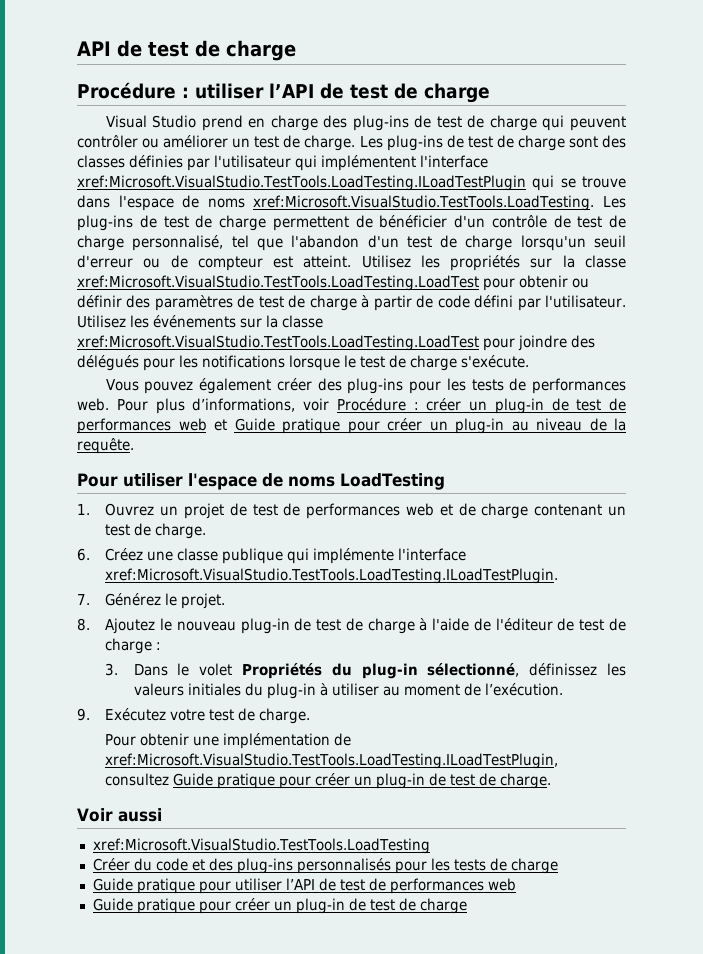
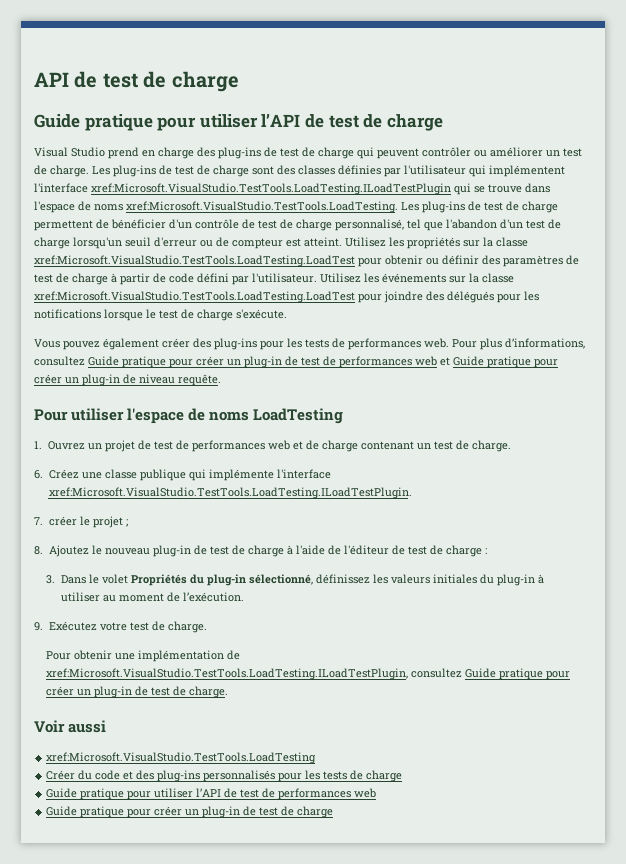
[77,82,189,99] Procédure : -> [34,114,197,131] Guide pratique pour
[303,398,419,411] voir Procédure : -> [34,356,193,368] consultez Guide pratique pour
[511,418,626,431] au niveau de la -> [123,374,175,384] de niveau
[105,593,226,609] Générez le projet. -> [48,516,128,528] créer le projet ;

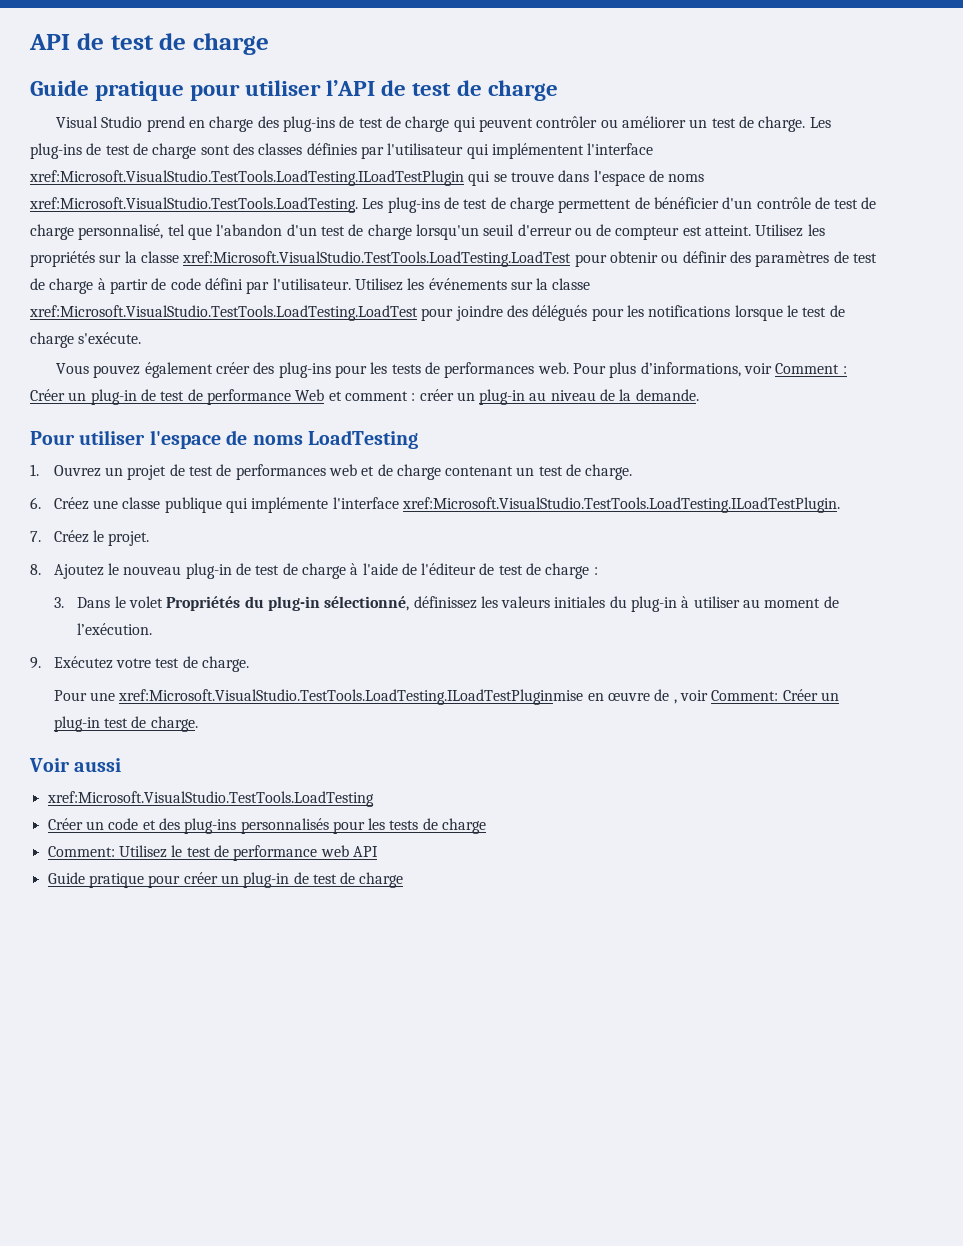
[34,356,558,368] [34,374,221,386] consultez Guide pratique pour créer un plug-in de test de performances web et Guide pratique pour créer un plug-in de niveau requête. -> [743,363,847,374] [30,389,699,405] voir Comment : Créer un plug-in de test de performance Web et comment : créer un plug-in au niveau de la demande.
[48,516,128,528] créer le projet ; -> [53,530,150,546] Créez le projet.
[74,650,241,662] [46,668,571,680] [46,686,149,698] obtenir une implémentation de xref:Microsoft.VisualStudio.TestTools.LoadTesting.ILoadTestPlugin, consultez Guide pratique pour créer un plug-in de -> [89,689,839,705] [53,716,100,732] une xref:Microsoft.VisualStudio.TestTools.LoadTesting.ILoadTestPluginmise en œuvre de , voir Comment: Créer un plug-in
[78,770,93,780] du -> [85,821,104,830] un
[46,788,377,800] Guide pratique pour utiliser l’API de test de performances web -> [47,845,378,861] Comment: Utilisez le test de performance web API

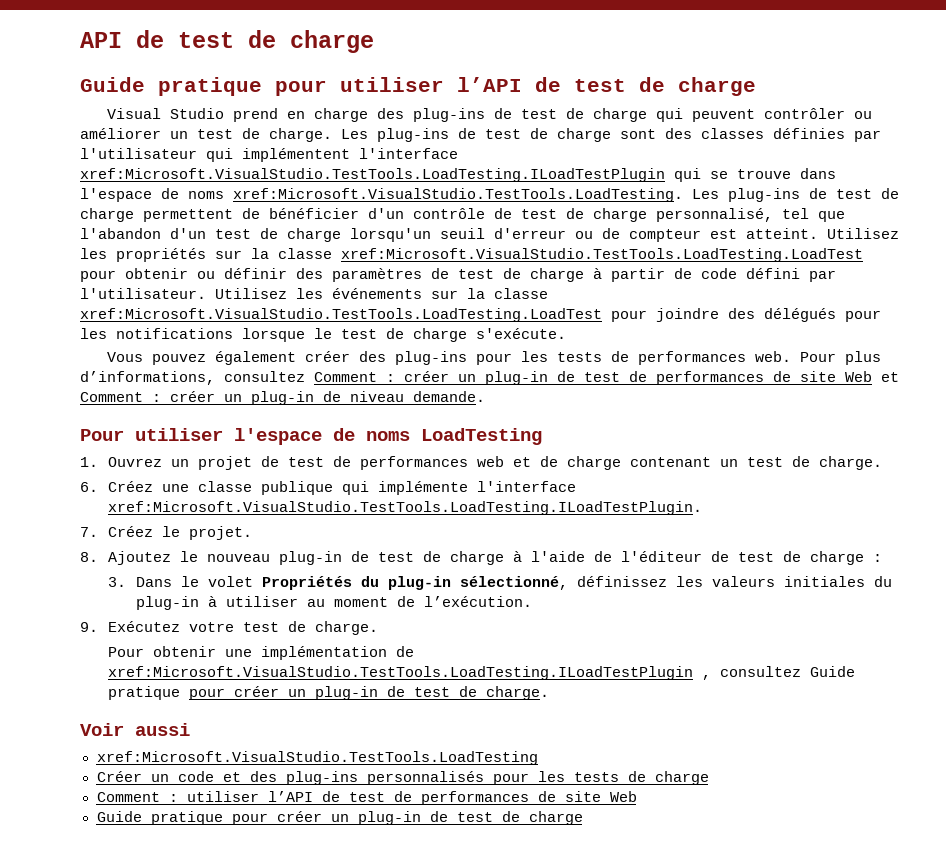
[743,363,847,374] [30,389,291,405] voir Comment : Créer un plug-in de test de performance -> [224,371,836,385] consultez Comment : créer un plug-in de test de performances de site
[344,389,632,405] comment : créer un plug-in au niveau de la -> [80,391,404,405] Comment : créer un plug-in de niveau
[89,689,839,705] [53,716,100,732] une xref:Microsoft.VisualStudio.TestTools.LoadTesting.ILoadTestPluginmise en œuvre de , voir Comment: Créer un plug-in -> [152,646,414,660] [107,666,855,680] [107,686,405,700] obtenir une implémentation de xref:Microsoft.VisualStudio.TestTools.LoadTesting.ILoadTestPlugin , consultez Guide pratique pour créer un plug-in de
[47,845,378,861] Comment: Utilisez le test de performance web API -> [96,791,637,805] Comment : utiliser l’API de test de performances de site Web

